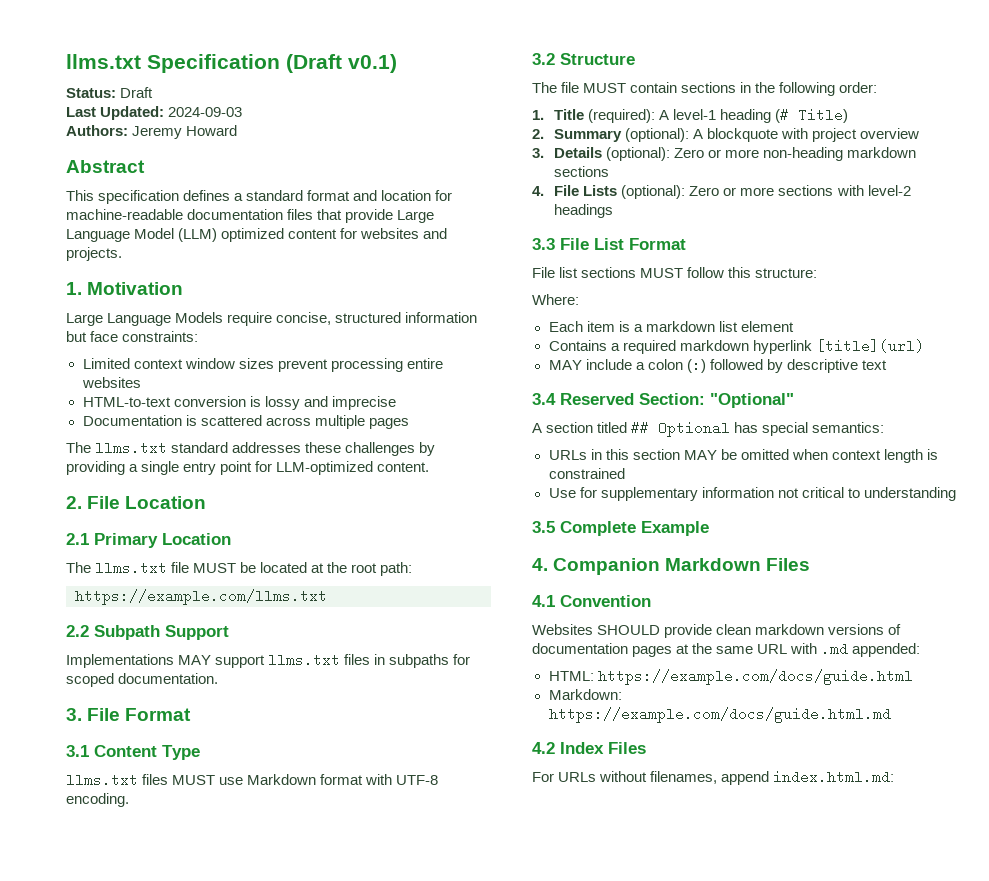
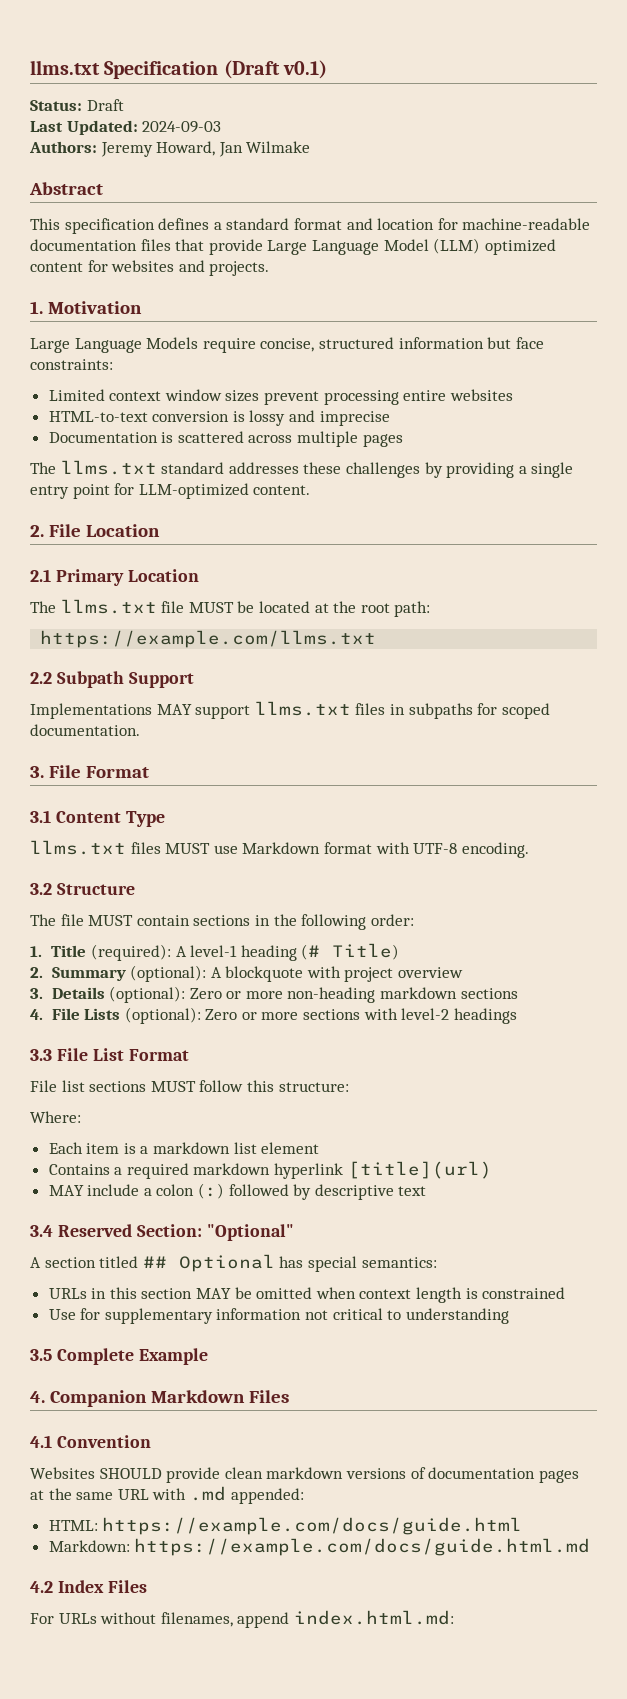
[186,125,238,136] Howard -> [156,141,311,157] Howard, Jan Wilmake

